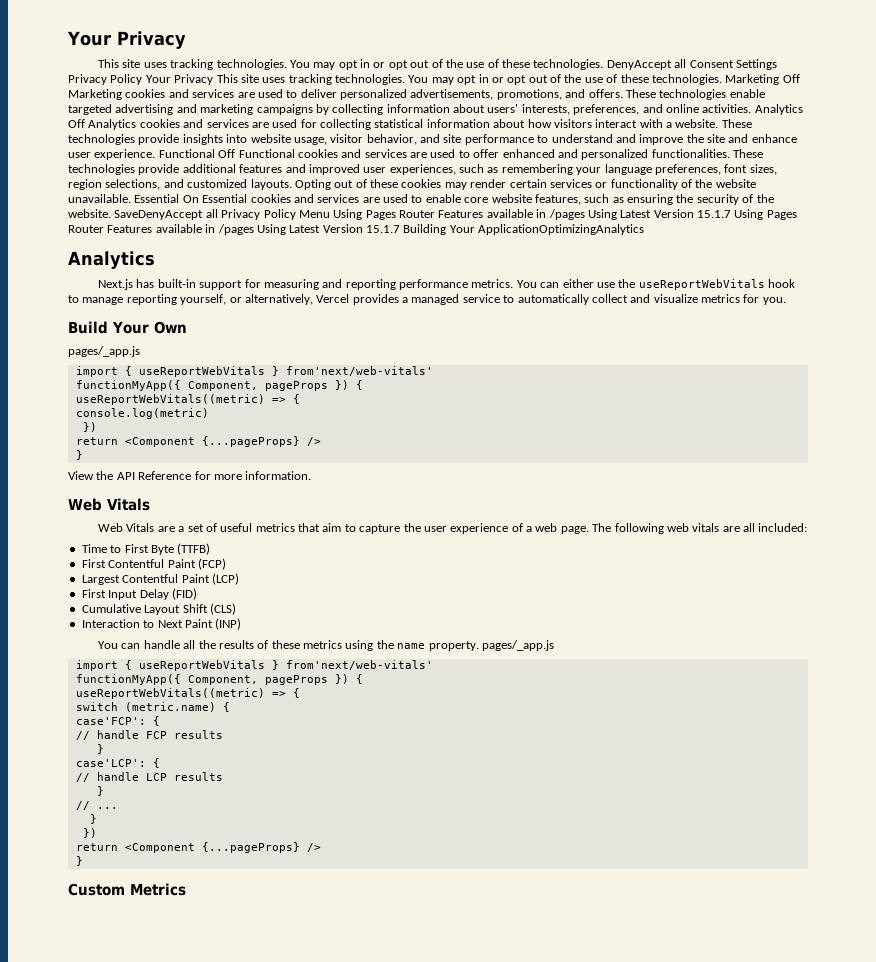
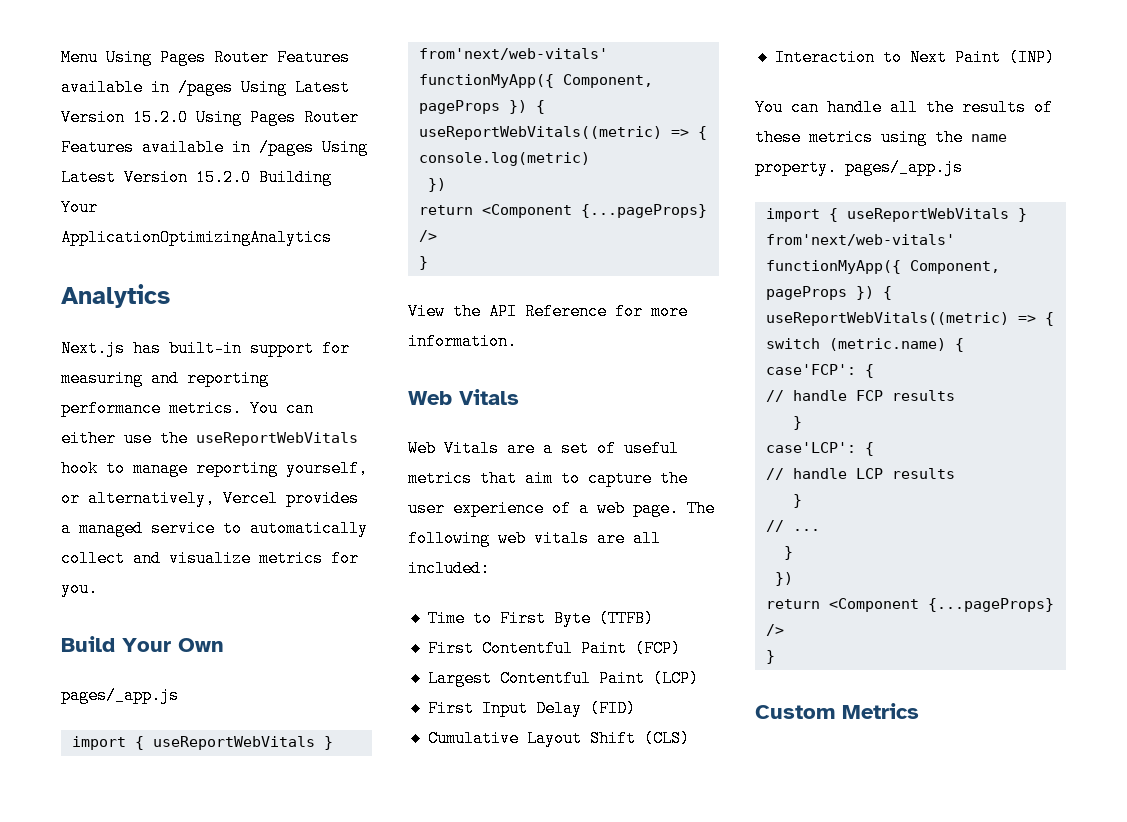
[67,31,186,49] [98,59,777,70] [68,74,800,85] [68,89,765,100] [68,104,803,115] [68,119,752,130] [68,134,797,145] [68,149,763,160] [68,164,777,175] [68,179,756,190] [68,194,774,205] [68,209,296,220] Your Privacy // This site uses tracking technologies. You may opt in or opt out of the use of these technologies. DenyAccept all Consent Settings Privacy Policy Your Privacy This site uses tracking technologies. You may opt in or opt out of the use of these technologies. Marketing Off Marketing cookies and services are used to deliver personalized advertisements, promotions, and offers. These technologies enable targeted advertising and marketing campaigns by collecting information about users' interests, preferences, and online activities. Analytics Off Analytics cookies and services are used for collecting statistical information about how visitors interact with a website. These technologies provide insights into website usage, visitor behavior, and site performance to understand and improve the site and enhance user experience. Functional Off Functional cookies and services are used to offer enhanced and personalized functionalities. These technologies provide additional features and improved user experiences, such as remembering your language preferences, font sizes, region selections, and customized layouts. Opting out of these cookies may render certain services or functionality of the website unavailable. Essential On Essential cookies and services are used to enable core website features, such as ensuring the security of the website. SaveDenyAccept all Privacy Policy -> (61, 57) none
[697,210,731,218] 15.1.7 -> [133,109,188,126] 15.2.0
[366,225,400,233] 15.1.7 -> [196,169,251,186] 15.2.0

